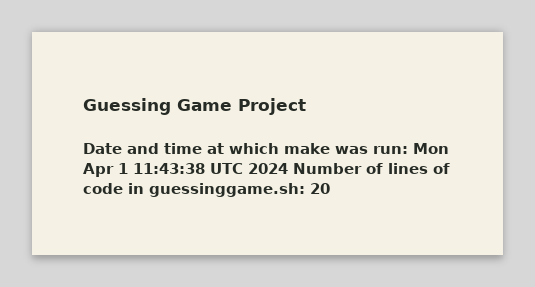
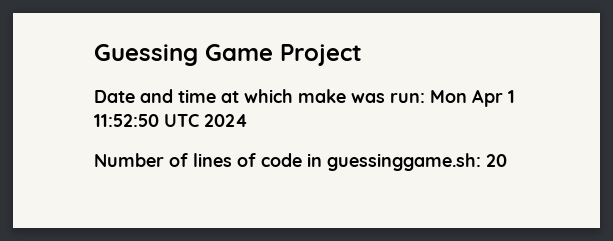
[133,163,205,174] 11:43:38 -> [94,114,159,127] 11:52:50
(288, 168) none -> (248, 120) //

